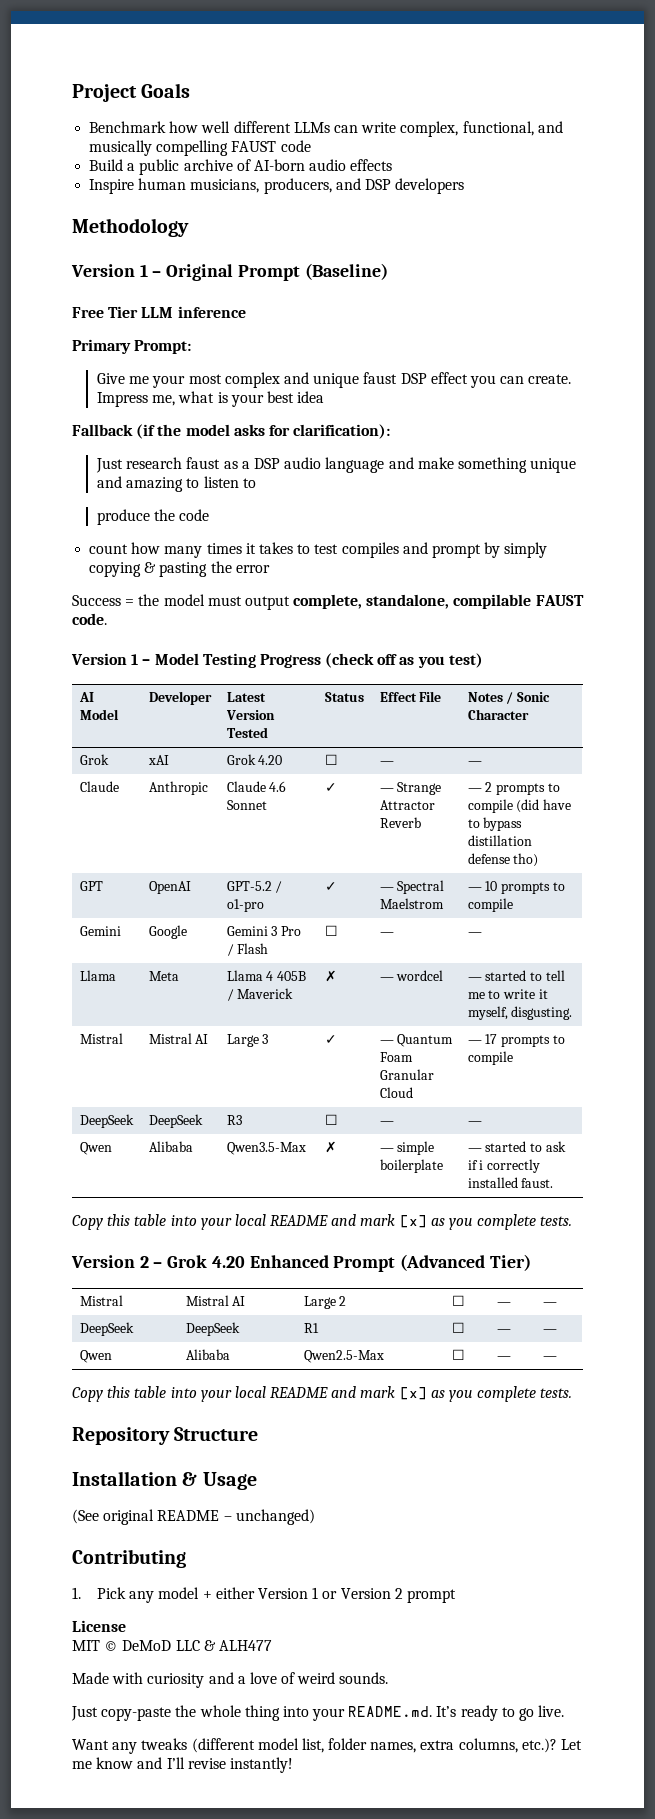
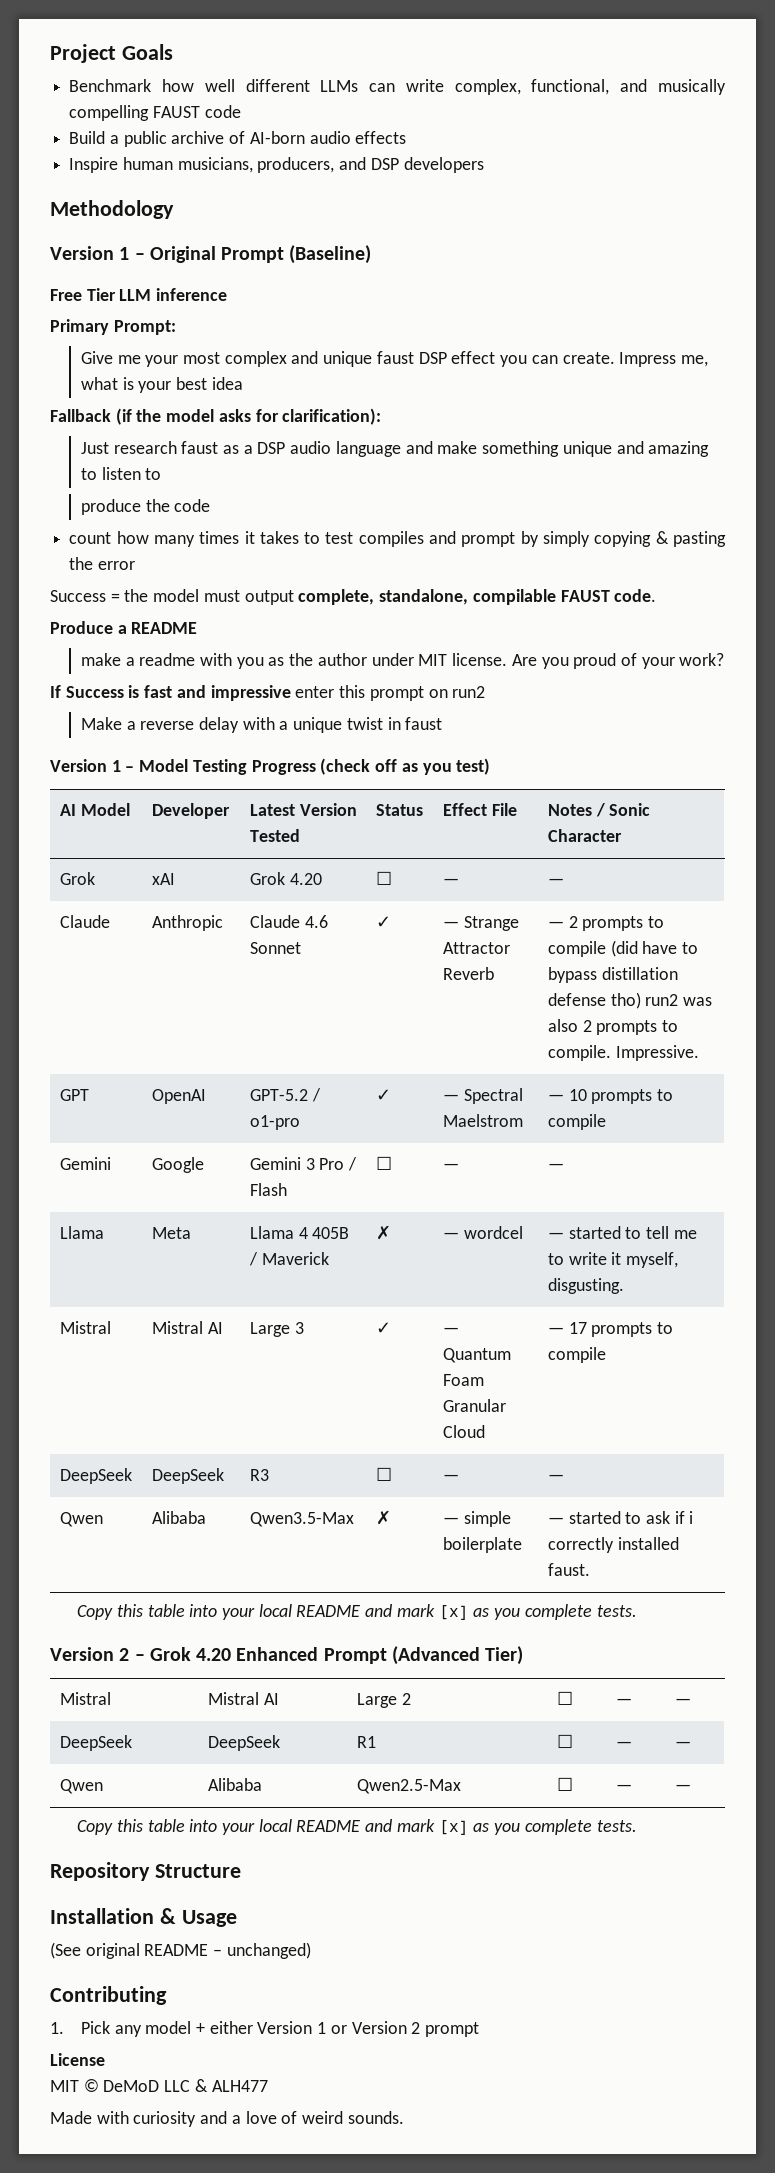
(107, 619) none -> [50,621,198,634] [80,653,725,669] [50,685,486,701] [80,717,443,733] // Produce a README // make a readme with you as the author under MIT license. Are you proud of your work? // If Success is fast and impressive enter this prompt on run2 // Make a reverse delay with a unique twist in faust
(539, 860) none -> [645,994,712,1006] [547,1019,678,1035] [547,1045,699,1061] run2 was also 2 prompts to compile. Impressive.
[71,1705,565,1721] [72,1738,583,1754] [72,1757,293,1773] // Just copy-paste the whole thing into your README.md. It’s ready to go live. // Want any tweaks (different model list, folder names, extra columns, etc.)? Let me know and I’ll revise instantly! -> (404, 2117) none

